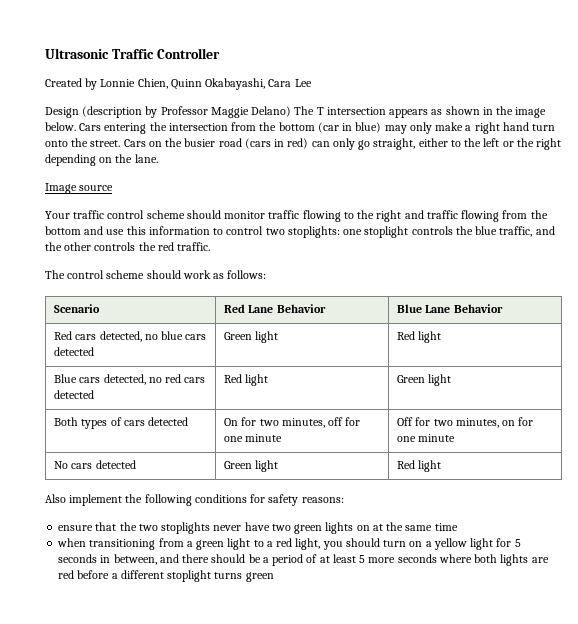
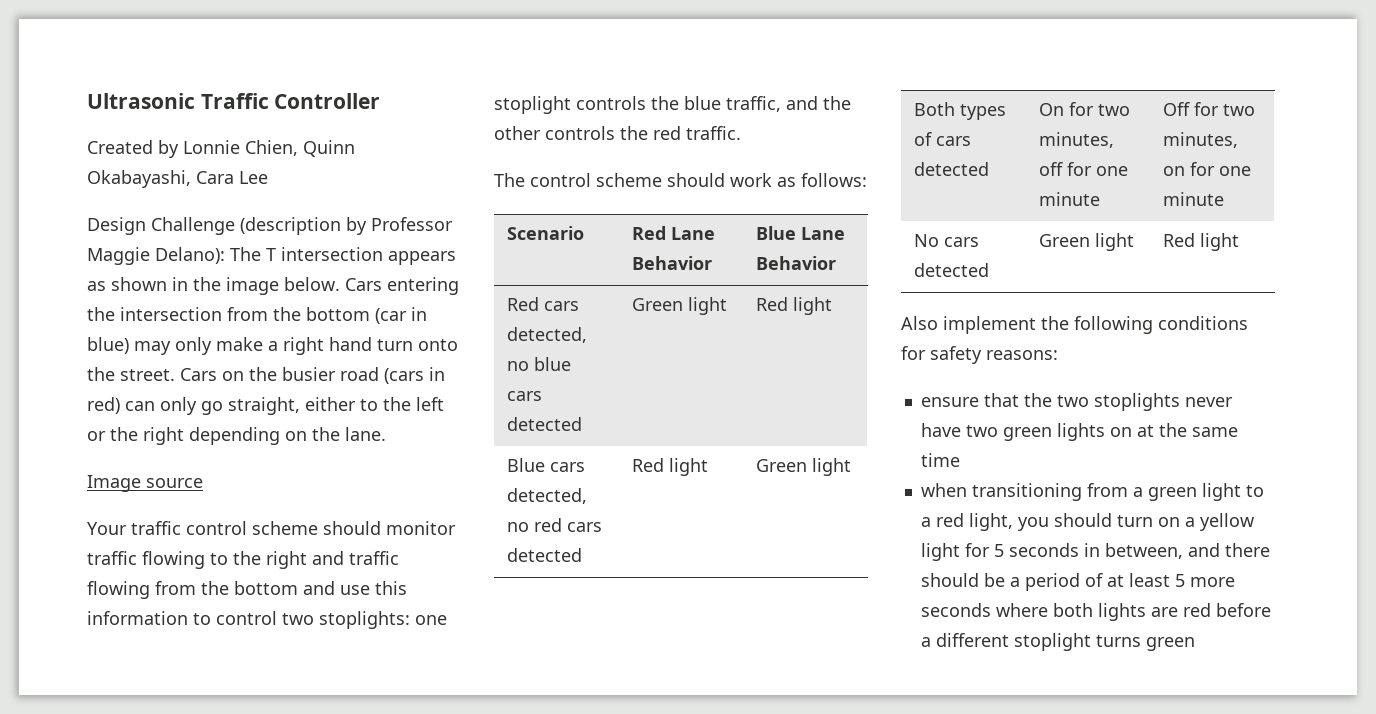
(79, 112) none -> [151,217,235,235] Challenge
[251,106,292,117] Delano) -> [155,247,225,264] Delano):

